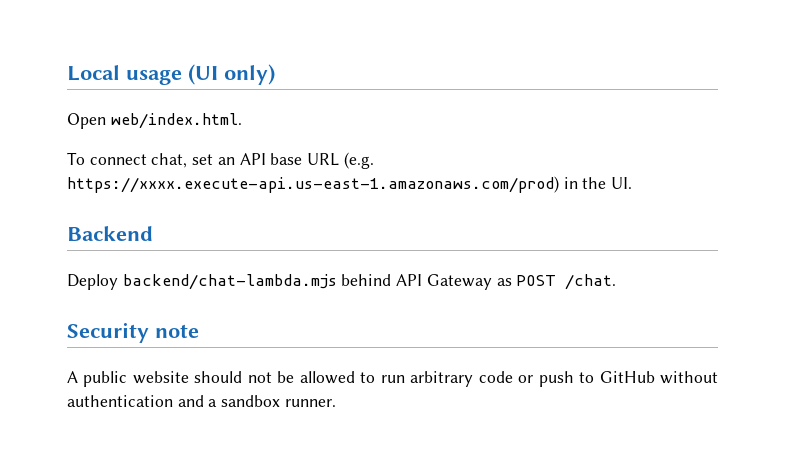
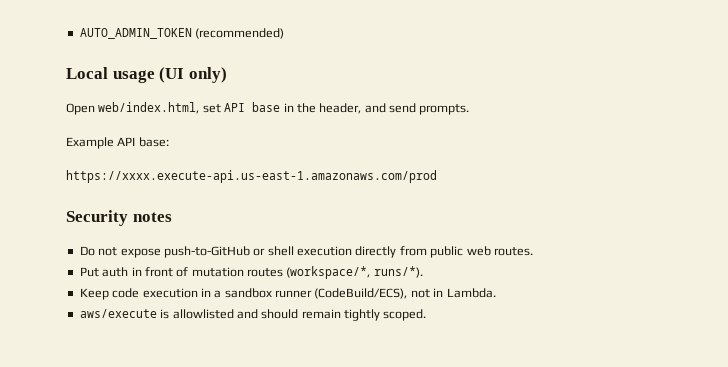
(67, 73) none -> [79,28,285,39] AUTO_ADMIN_TOKEN (recommended) //
[110,113,242,129] [67,152,374,169] [67,176,633,193] [67,226,153,241] [67,274,617,290] [67,322,199,343] [67,371,718,387] [67,395,336,407] web/index.html. // To connect chat, set an API base URL (e.g. https://xxxx.execute-api.us-east-1.amazonaws.com/prod) in the UI. // Backend // Deploy backend/chat-lambda.mjs behind API Gateway as POST /chat. // Security note // A public website should not be allowed to run arbitrary code or push to GitHub without authentication and a sandbox runner. -> [98,102,470,115] [66,137,169,149] [66,170,437,183] [66,210,172,226] [79,246,533,258] [79,266,423,279] [79,288,496,300] [79,309,427,321] web/index.html, set API base in the header, and send prompts. // Example API base: // https://xxxx.execute-api.us-east-1.amazonaws.com/prod // Security notes // Do not expose push-to-GitHub or shell execution directly from public web routes. // Put auth in front of mutation routes (workspace/*, runs/*). // Keep code execution in a sandbox runner (CodeBuild/ECS), not in Lambda. // aws/execute is allowlisted and should remain tightly scoped.

